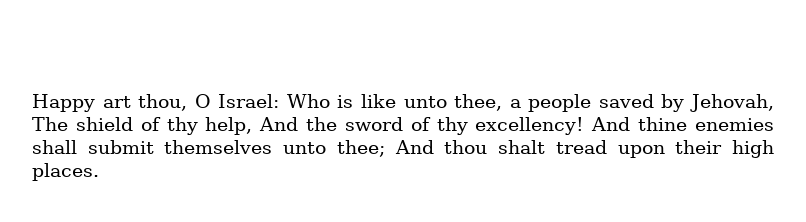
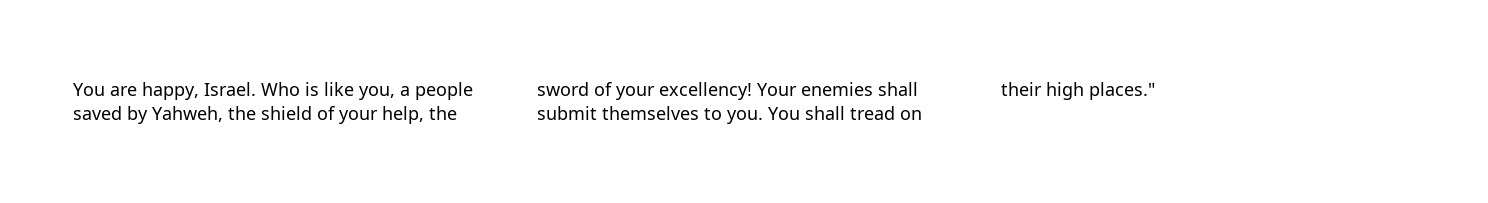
[32,94,280,112] Happy art thou, O Israel: -> [73,82,256,100] You are happy, Israel.
[403,94,503,111] unto thee, -> [359,86,395,100] you,
[689,94,774,112] [32,117,774,135] [32,140,665,158] Jehovah, The shield of thy help, And the sword of thy excellency! And thine enemies shall submit themselves unto thee; And thou shalt tread upon -> [152,106,457,124] [537,82,918,100] [537,106,922,124] Yahweh, the shield of your help, the sword of your excellency! Your enemies shall submit themselves to you. You shall tread on
[32,163,99,181] places. -> [1089,82,1155,100] places."

